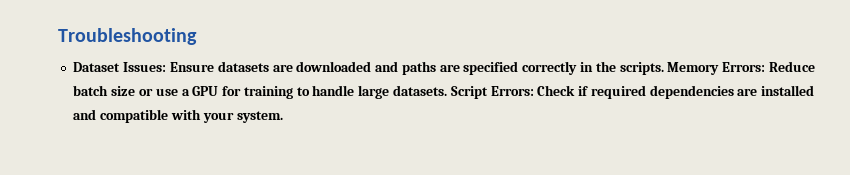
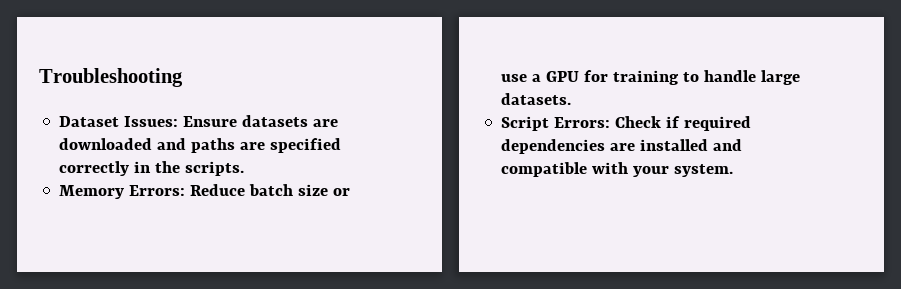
(664, 68) none -> (245, 168) //
(447, 90) none -> (572, 99) //

